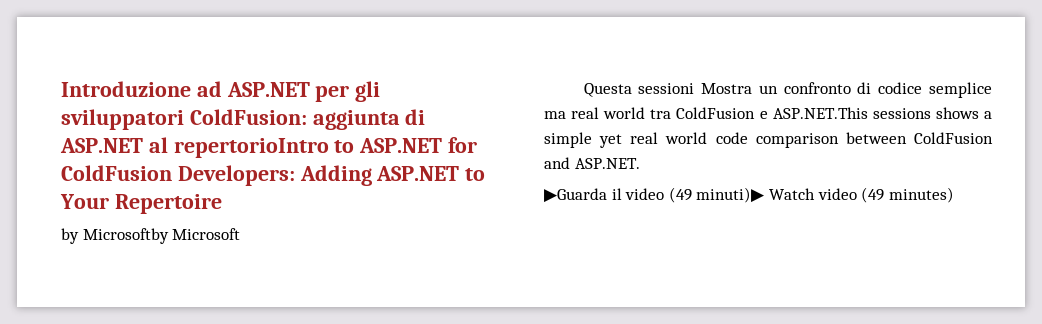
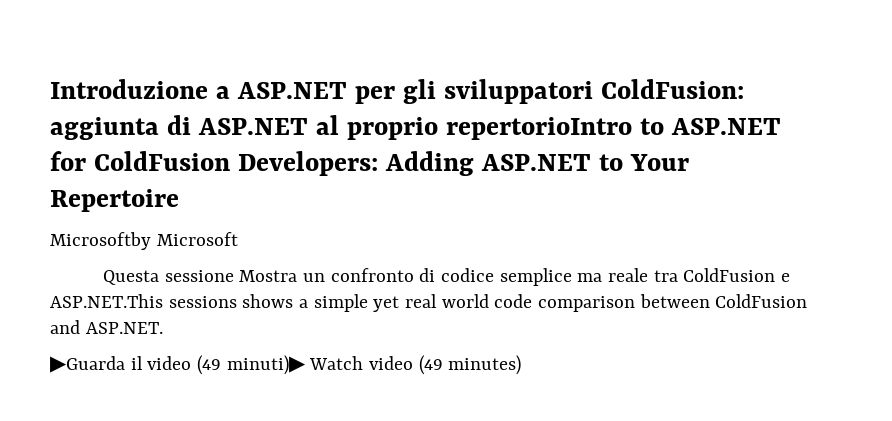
[196,81,222,97] ad -> [215,86,230,99] a
(168, 145) none -> [346,117,438,140] proprio
[61,228,79,244] by -> (179, 200) none
[638,83,695,94] sessioni -> [164,270,234,282] sessione
[571,107,646,119] real world -> [608,268,649,282] reale

